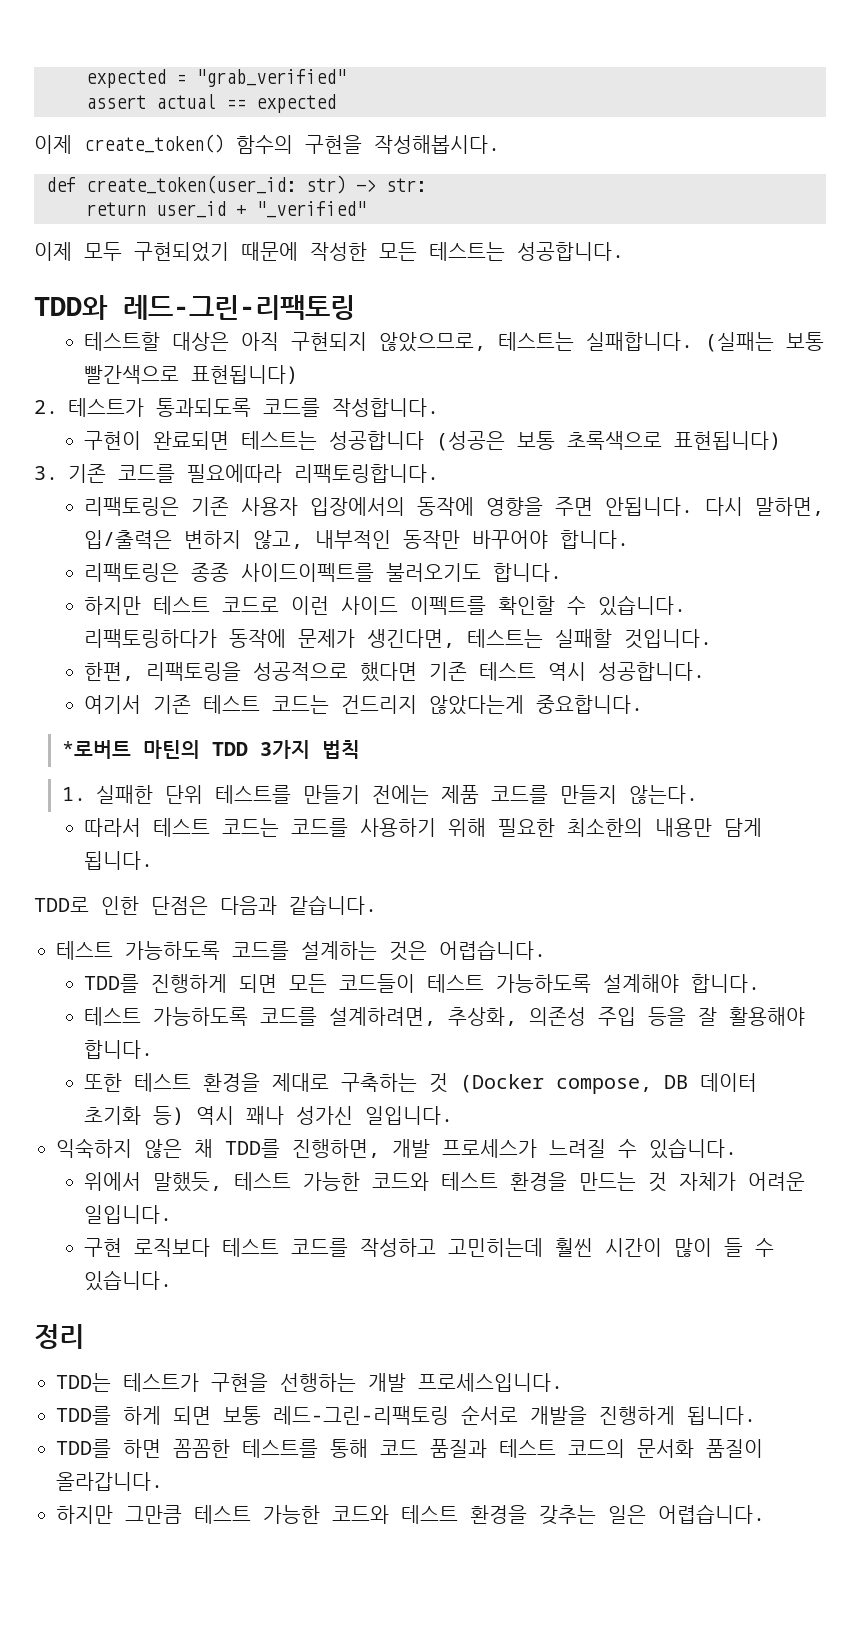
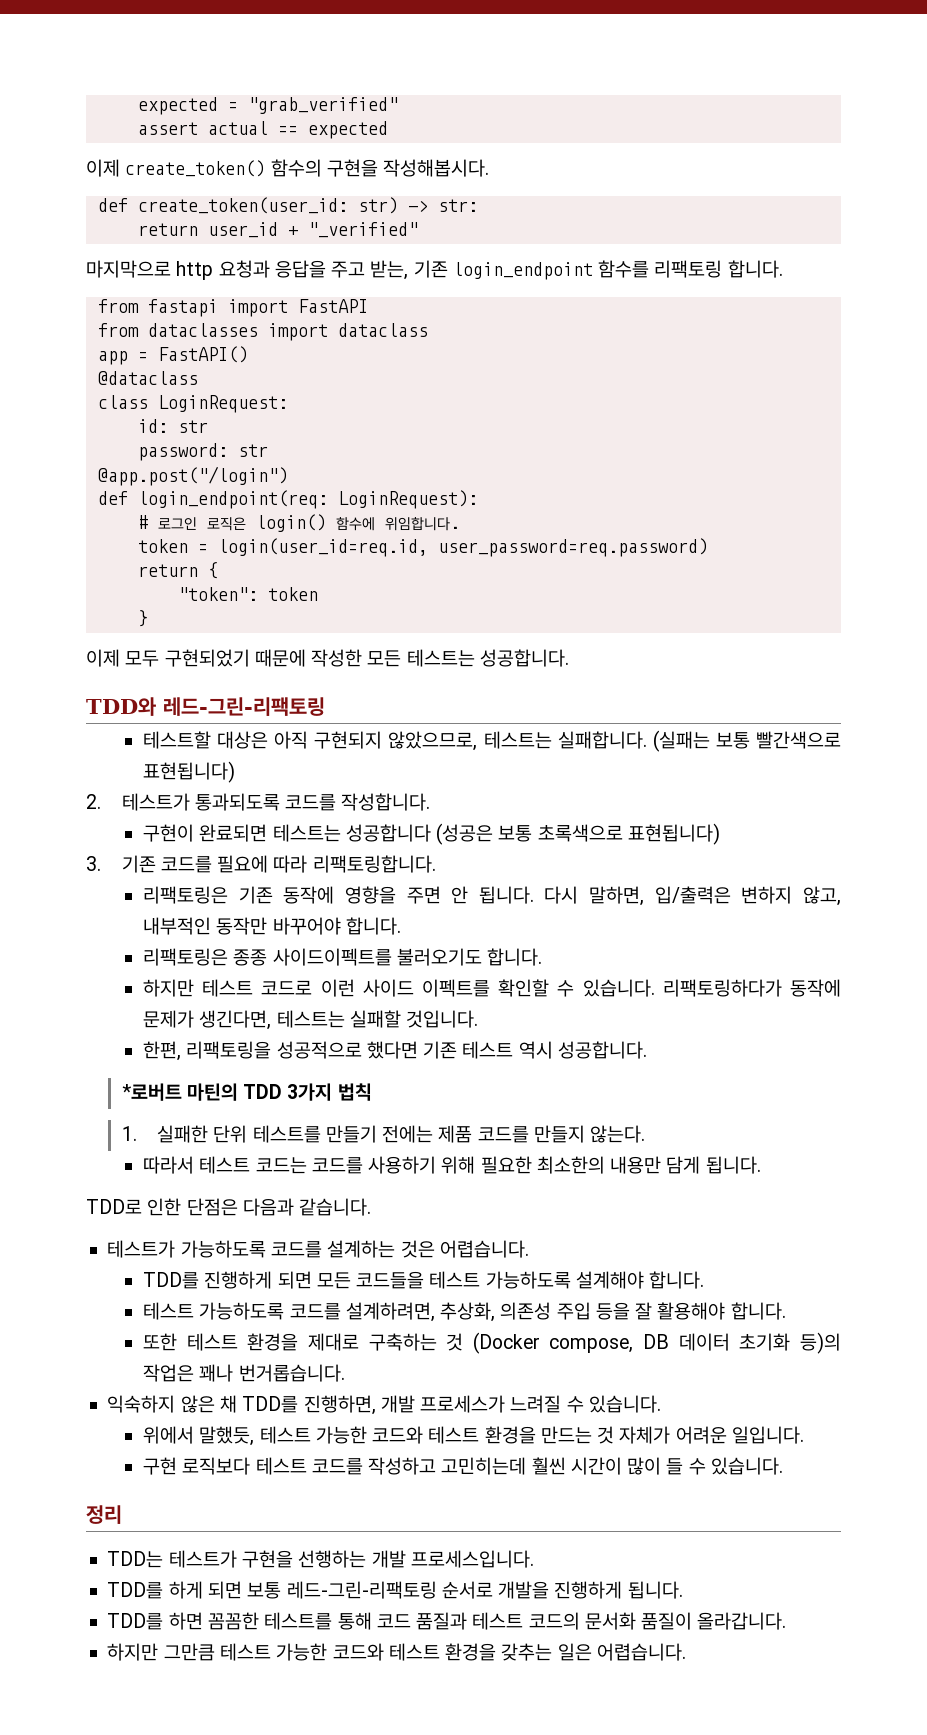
(366, 209) none -> [86,260,783,280] [97,299,368,317] [97,323,428,341] [97,346,248,365] [97,371,198,385] [97,395,288,413] [137,419,208,433] [137,443,268,461] [97,466,288,486] [97,490,478,509] [137,514,460,532] [137,538,708,557] [137,562,218,579] [177,587,318,601] [137,610,148,627] // 마지막으로 http 요청과 응답을 주고 받는, 기존 login_endpoint 함수를 리팩토링 합니다. // from fastapi import FastAPI // from dataclasses import dataclass // app = FastAPI() // @dataclass // class LoginRequest: // id: str // password: str // @app.post("/login") // def login_endpoint(req: LoginRequest): // # 로그인 로직은 login() 함수에 위임합니다. // token = login(user_id=req.id, user_password=req.password) // return { // "token": token // }
[187,464,282,483] 필요에따라 -> [217,855,308,873] 필요에 따라
[241,497,406,516] 사용자 입장에서의 -> (273, 895) none
[605,497,694,516] 안됩니다. -> [451,886,534,904] 안 됩니다.
[84,695,644,715] // 여기서 기존 테스트 코드는 건드리지 않았다는게 중요합니다. -> (647, 1050) none
[56,941,113,960] 테스트 -> [107,1240,176,1258] 테스트가
[339,974,416,993] 코드들이 -> [356,1271,425,1289] 코드들을
[153,1106,454,1125] 등) 역시 꽤나 성가신 일입니다. -> [800,1332,842,1354] [142,1364,345,1382] 등)의 작업은 꽤나 번거롭습니다.

